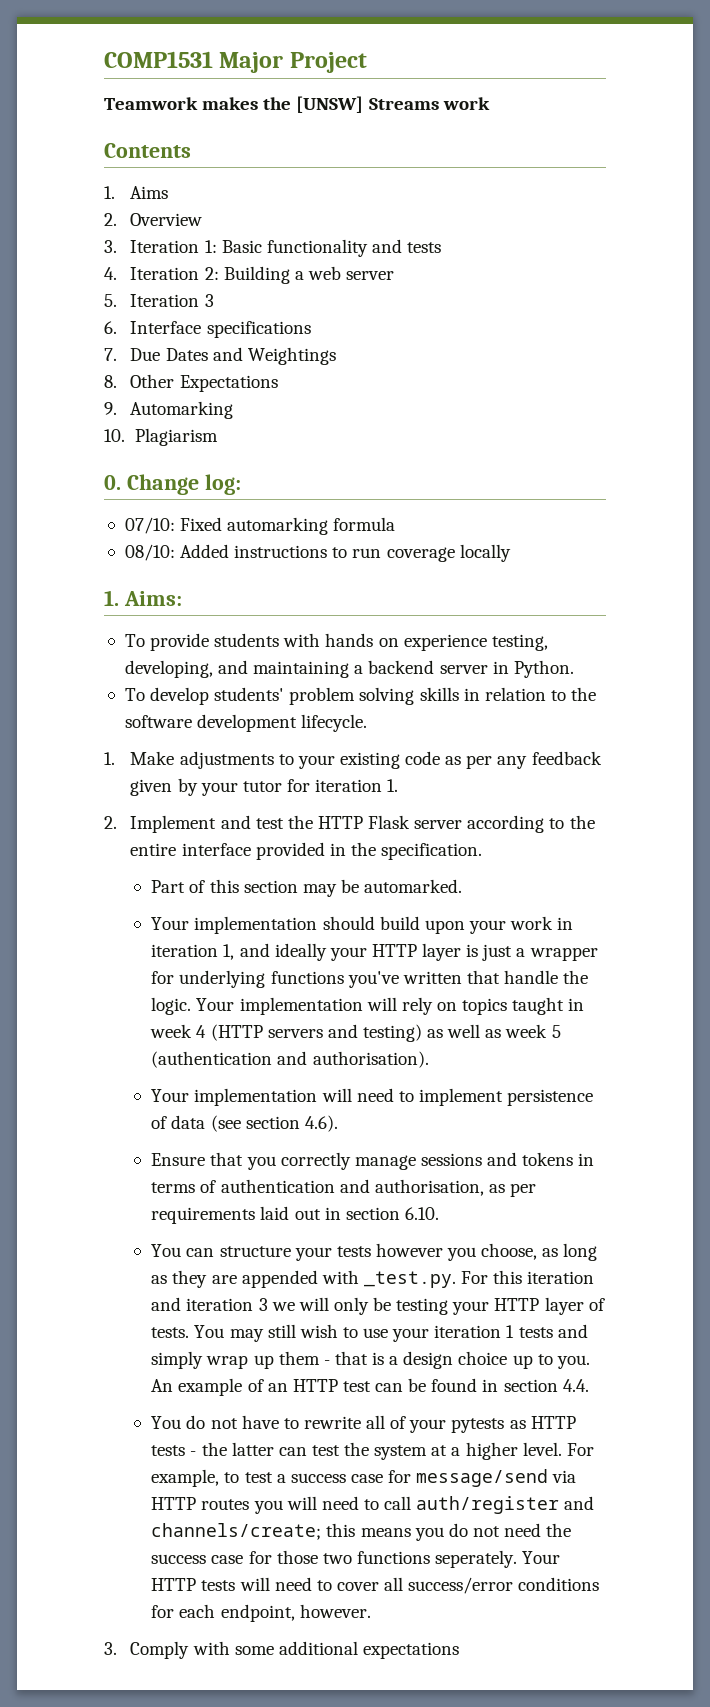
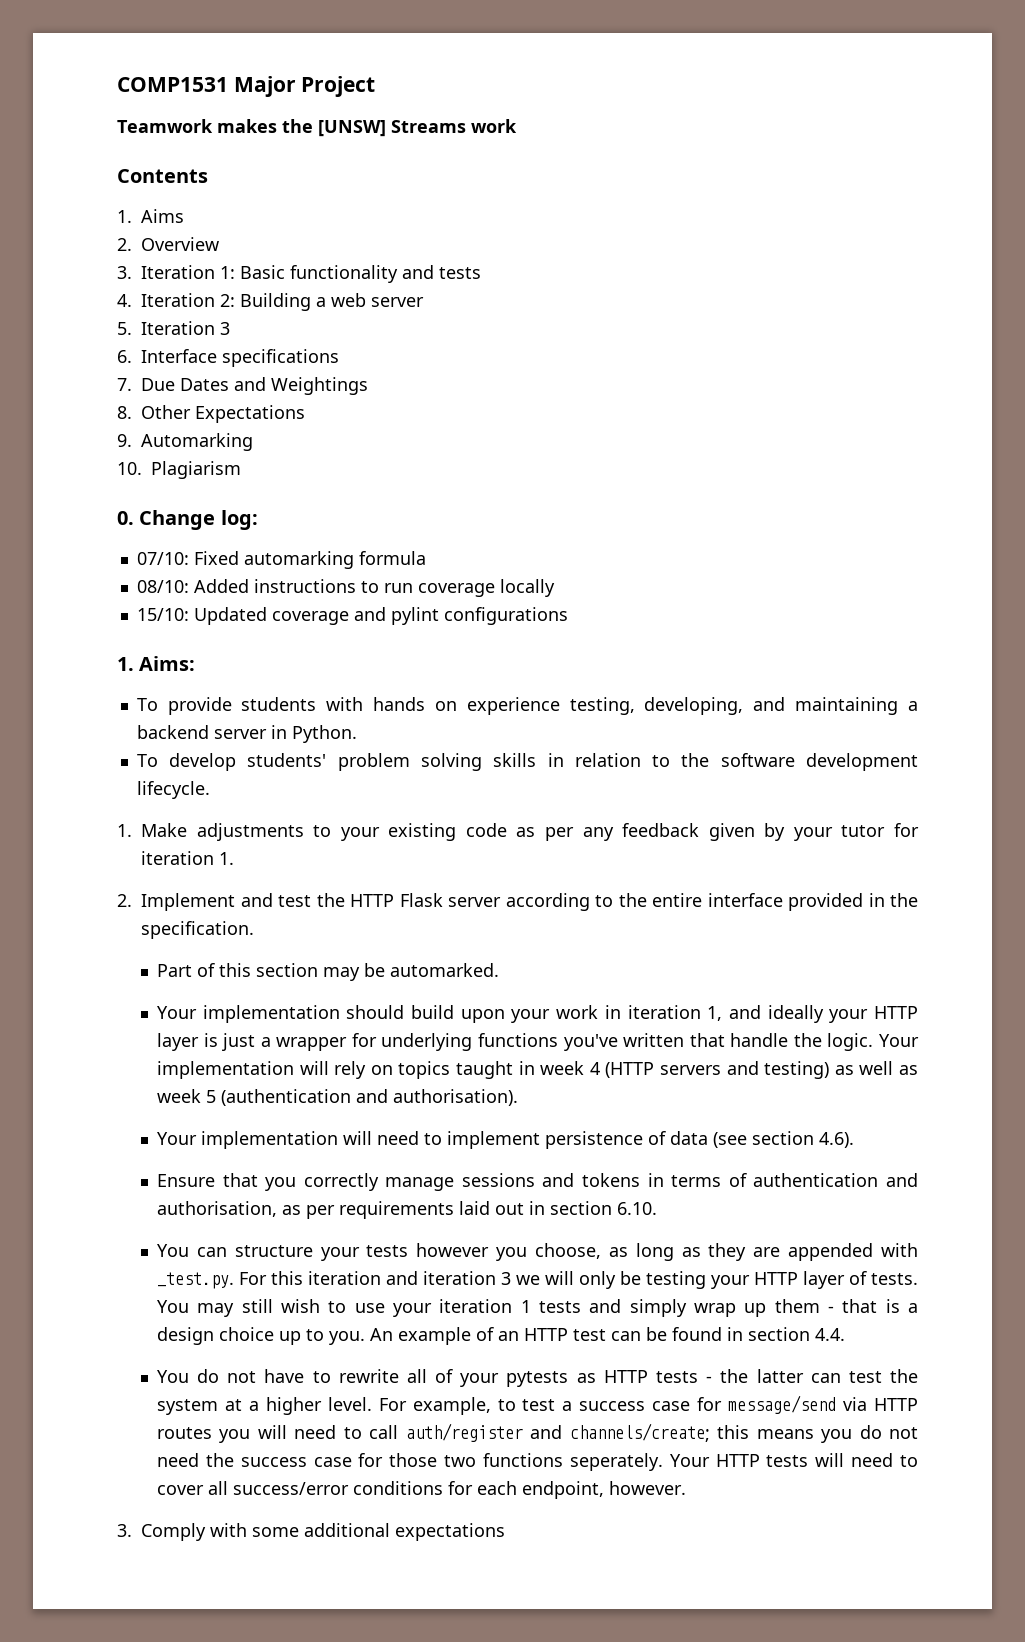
(511, 553) none -> [136,607,568,625] // 15/10: Updated coverage and pylint configurations

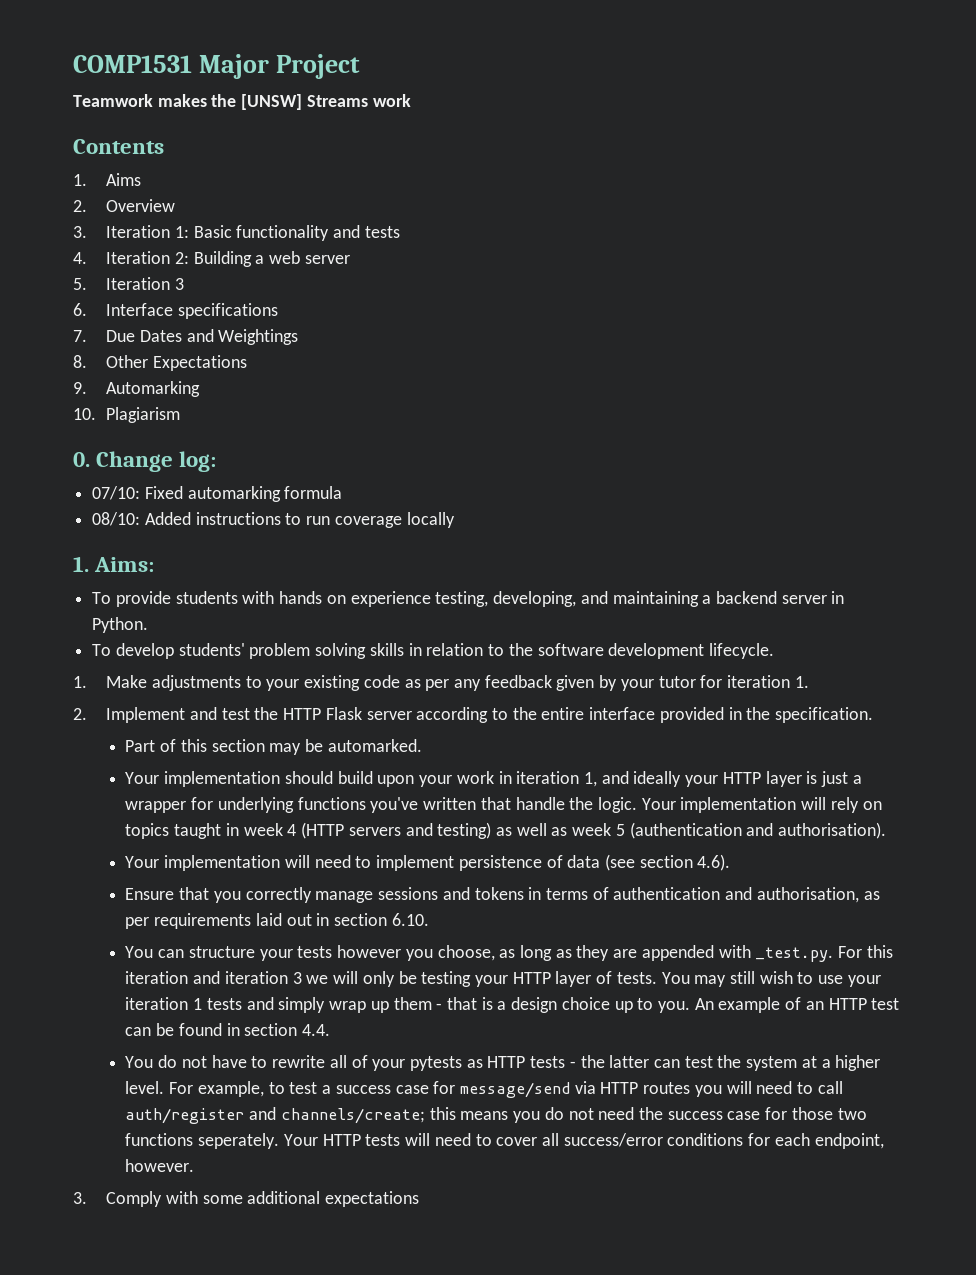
[136,607,568,625] // 15/10: Updated coverage and pylint configurations -> (455, 520) none

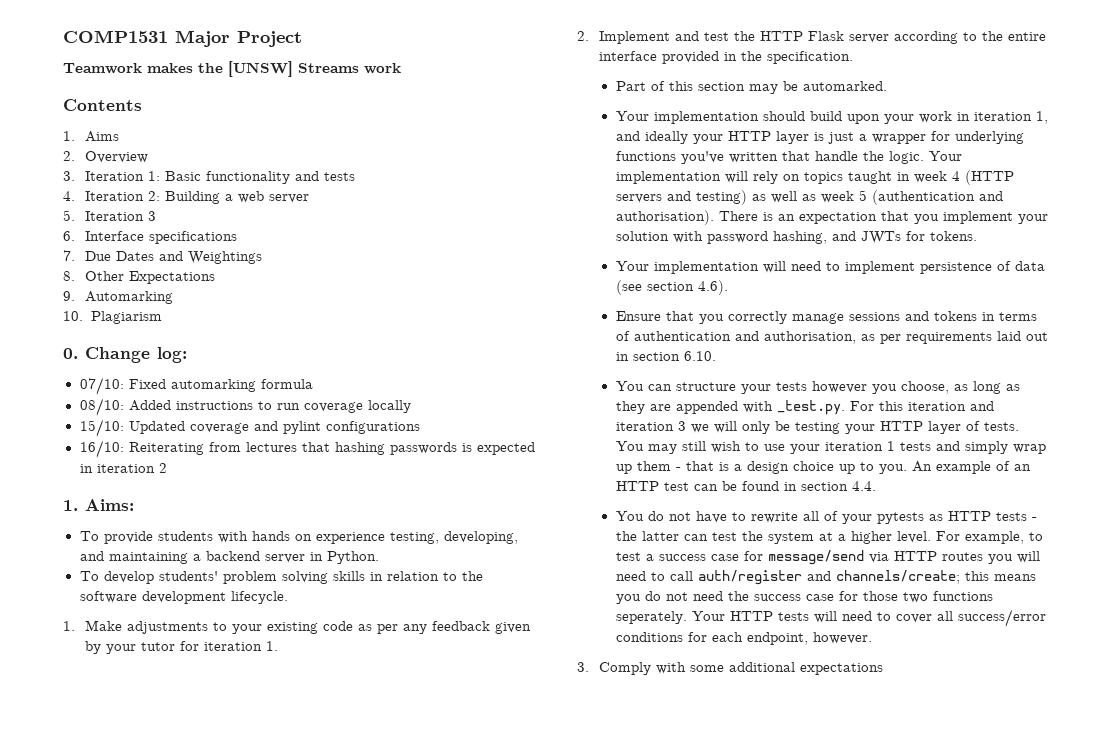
(455, 520) none -> [79,419,420,437] [79,440,535,458] [79,463,167,473] // 15/10: Updated coverage and pylint configurations // 16/10: Reiterating from lectures that hashing passwords is expected in iteration 2
(887, 830) none -> [718,211,1048,224] [615,231,977,244] There is an expectation that you implement your solution with password hashing, and JWTs for tokens.

